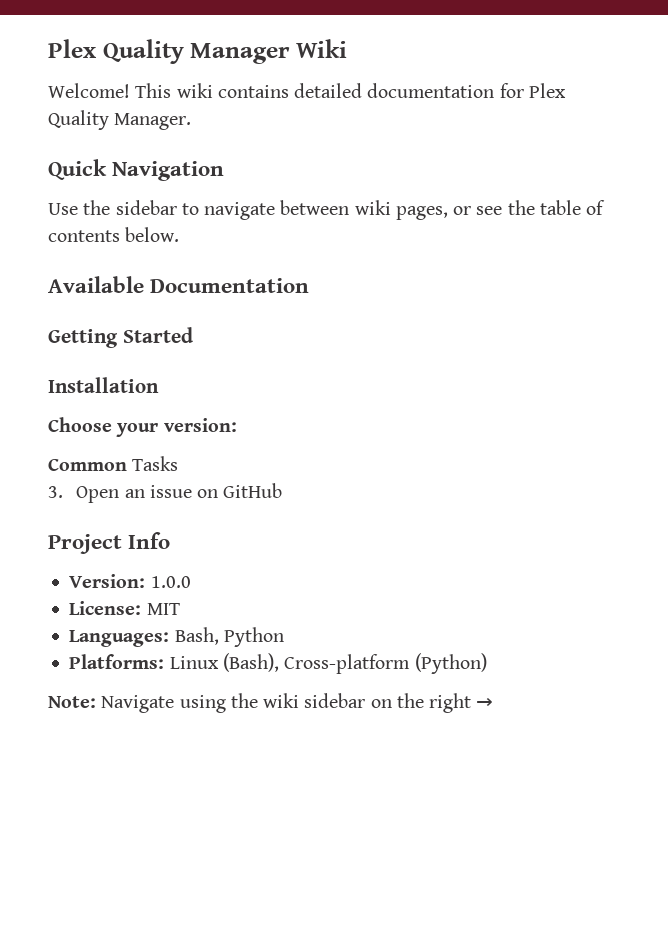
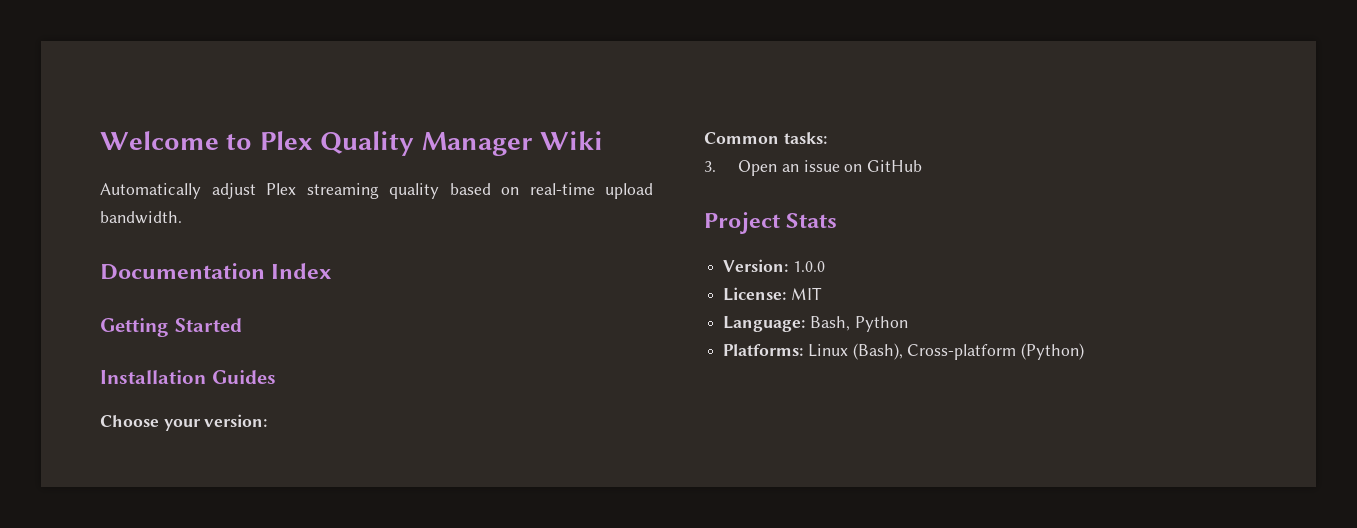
(48, 48) none -> [100,131,253,150] Welcome to
[48,83,566,98] [48,110,192,130] [48,159,225,181] [48,200,606,220] [48,227,180,242] [48,276,144,293] Welcome! This wiki contains detailed documentation for Plex Quality Manager. // Quick Navigation // Use the sidebar to navigate between wiki pages, or see the table of contents below. // Available -> [100,183,653,199] [100,211,182,224] Automatically adjust Plex streaming quality based on real-time upload bandwidth. //
(310, 285) none -> [271,263,333,279] Index
(159, 385) none -> [211,370,276,384] Guides
[132,456,179,471] Tasks -> [783,132,827,144] tasks:
[128,532,171,549] Info -> [786,213,838,228] Stats
[69,630,170,647] Languages: -> [723,316,806,332] Language:
[48,693,494,713] // Note: Navigate using the wiki sidebar on the right → -> (1085, 351) none

